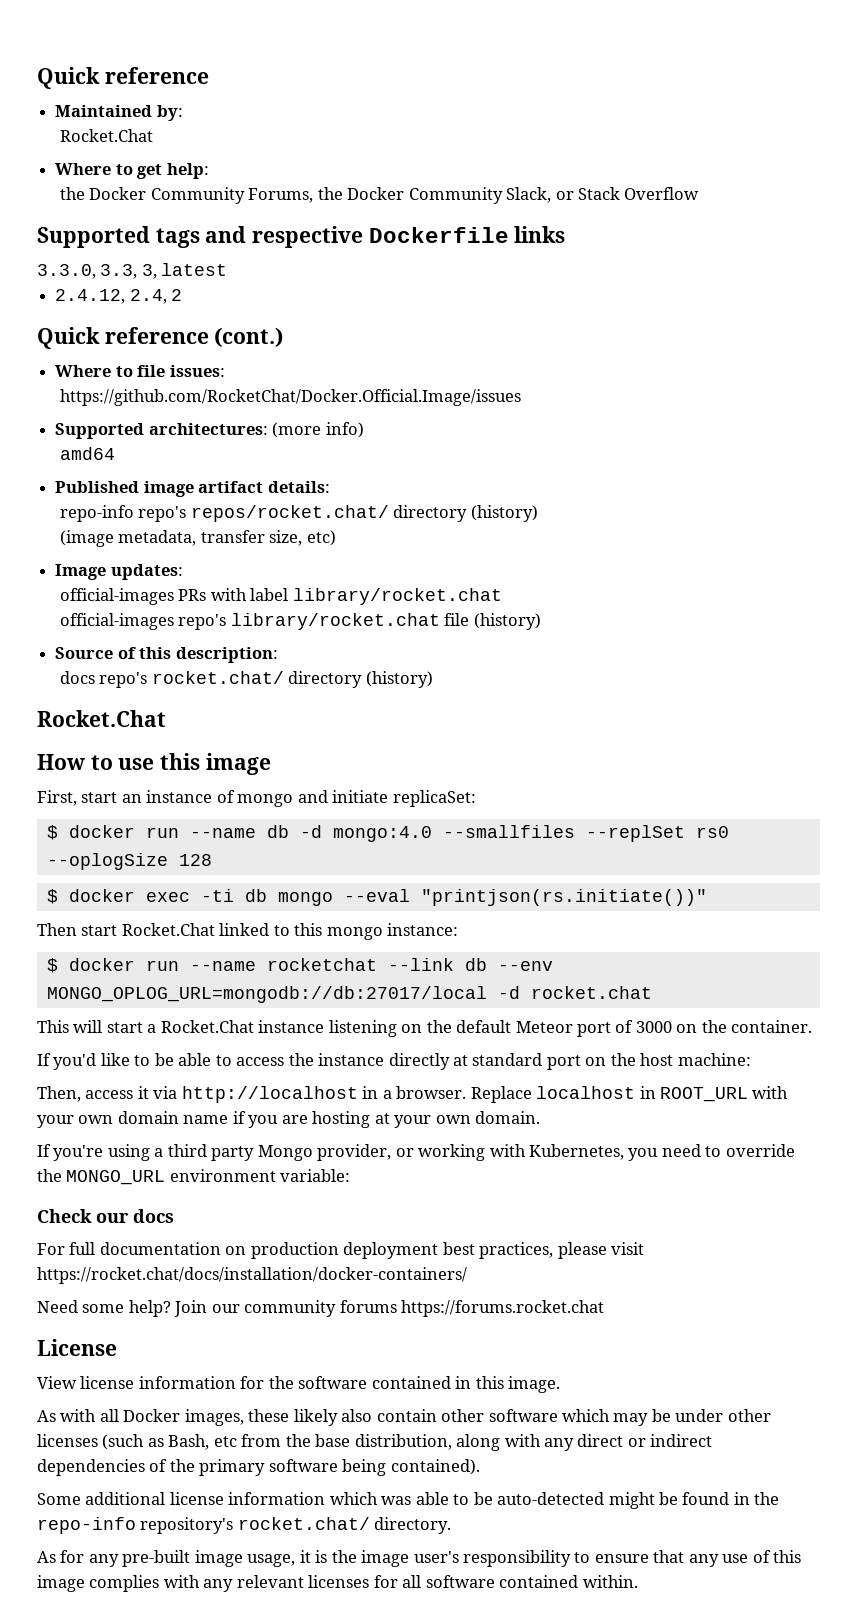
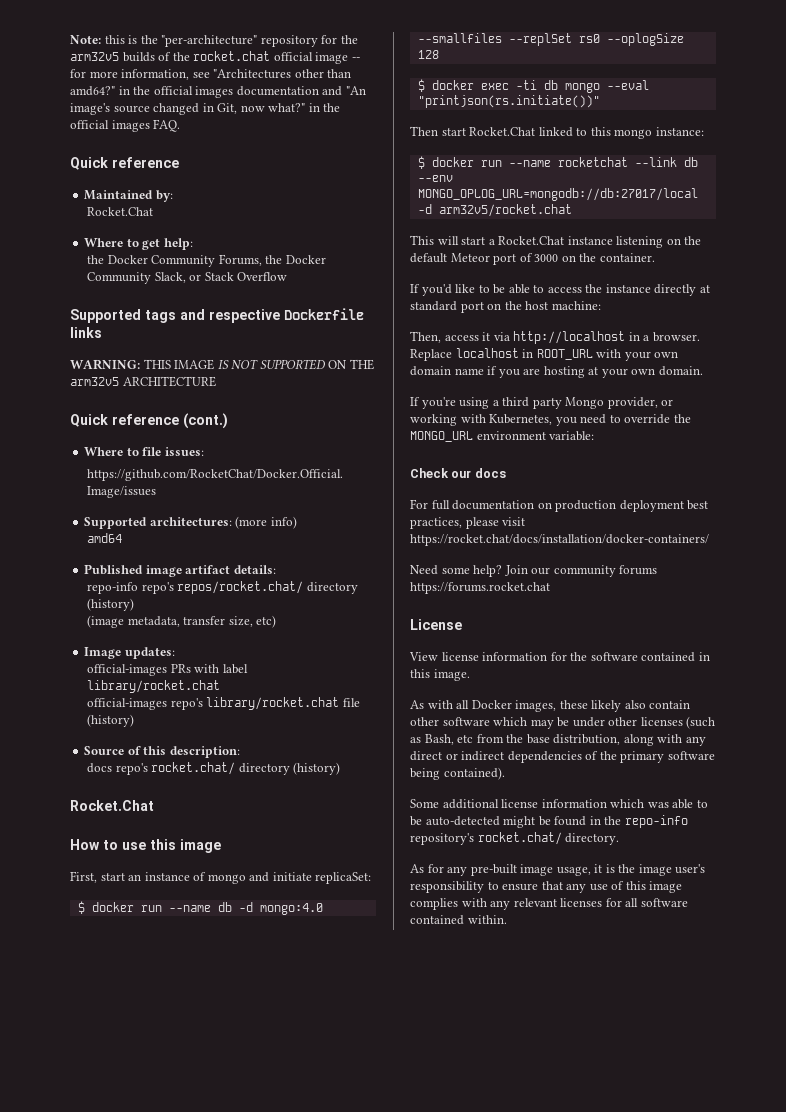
(37, 78) none -> [70,35,358,47] [70,51,360,64] [70,69,352,80] [70,86,366,98] [70,103,341,115] [70,119,181,132] Note: this is the "per-architecture" repository for the arm32v5 builds of the rocket.chat official image -- for more information, see "Architectures other than amd64?" in the official images documentation and "An image's source changed in Git, now what?" in the official images FAQ. //
[37,263,228,279] [55,289,183,304] 3.3.0, 3.3, 3, latest // 2.4.12, 2.4, 2 -> [70,359,374,370] [70,376,216,387] WARNING: THIS IMAGE IS NOT SUPPORTED ON THE arm32v5 ARCHITECTURE
[530,986,652,999] rocket.chat -> [438,204,572,217] arm32v5/rocket.chat

